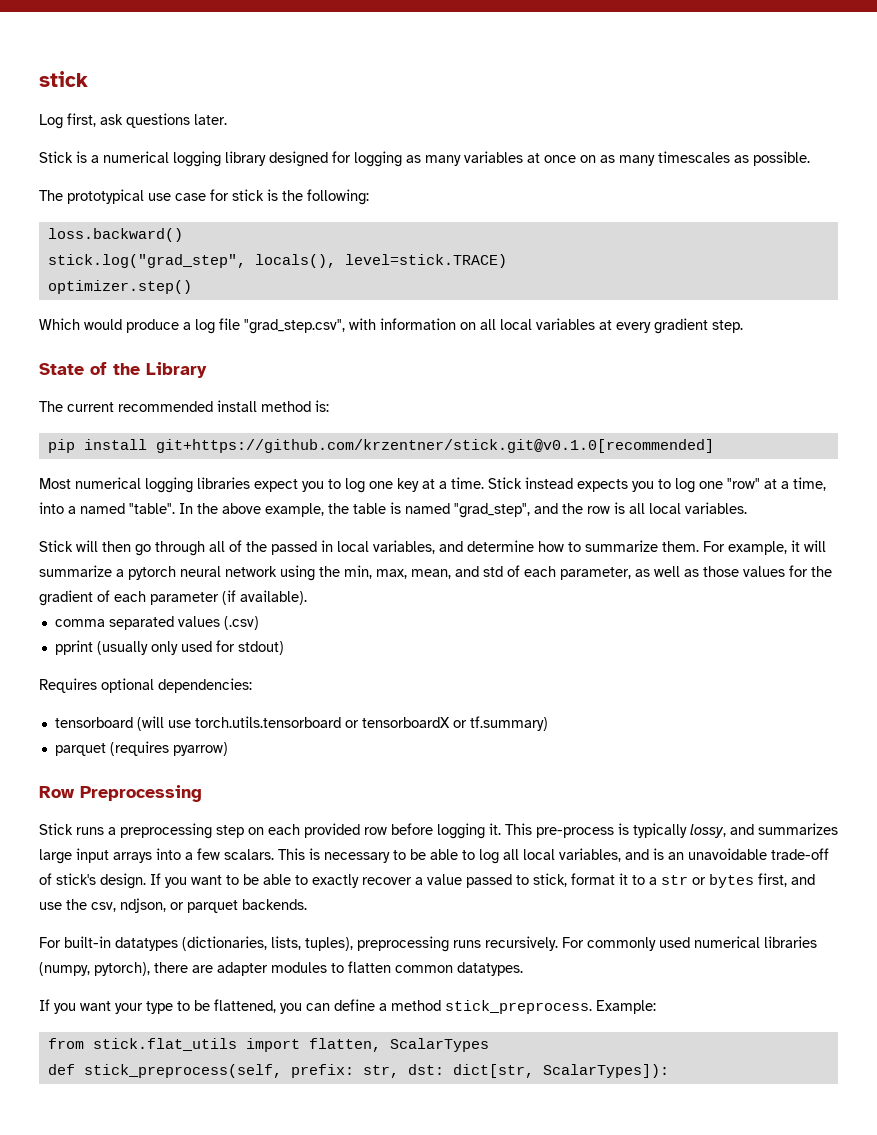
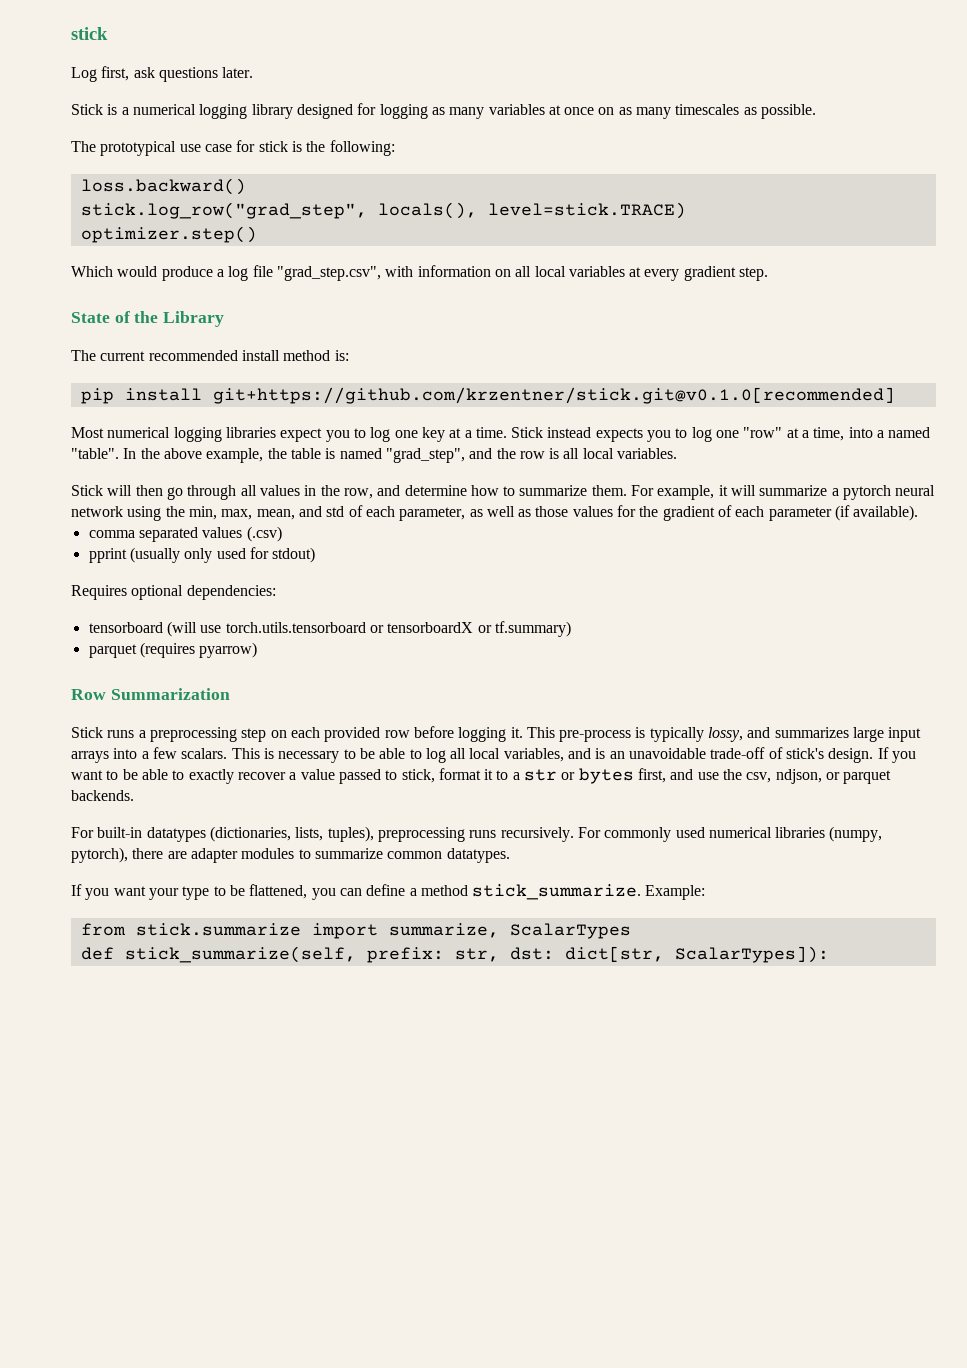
[47,254,246,268] stick.log("grad_step", -> [80,202,367,219] stick.log_row("grad_step",
[229,540,435,555] of the passed in local variables, -> [259,485,373,499] values in the row,
[80,785,202,802] Preprocessing -> [110,688,230,700] Summarization
[348,961,391,973] flatten -> [314,848,383,859] summarize
[445,1000,592,1014] stick_preprocess. -> [472,884,642,900] stick_summarize.
[92,1038,381,1052] stick.flat_utils import flatten, -> [135,923,499,939] stick.summarize import summarize,
[83,1064,282,1078] stick_preprocess(self, -> [124,946,356,963] stick_summarize(self,

